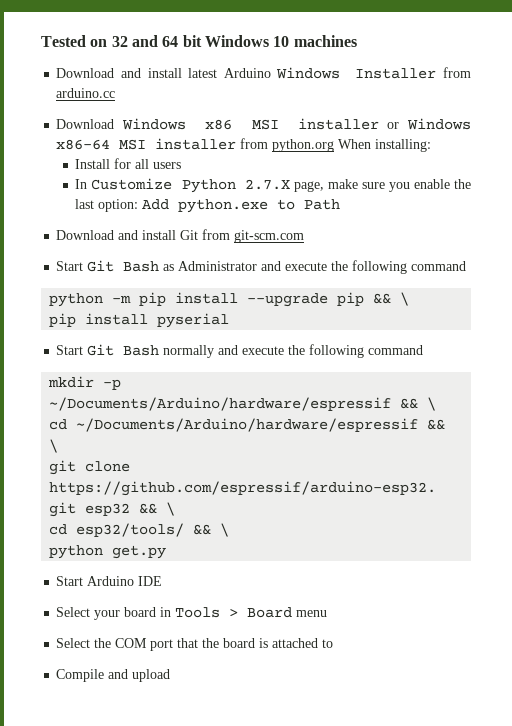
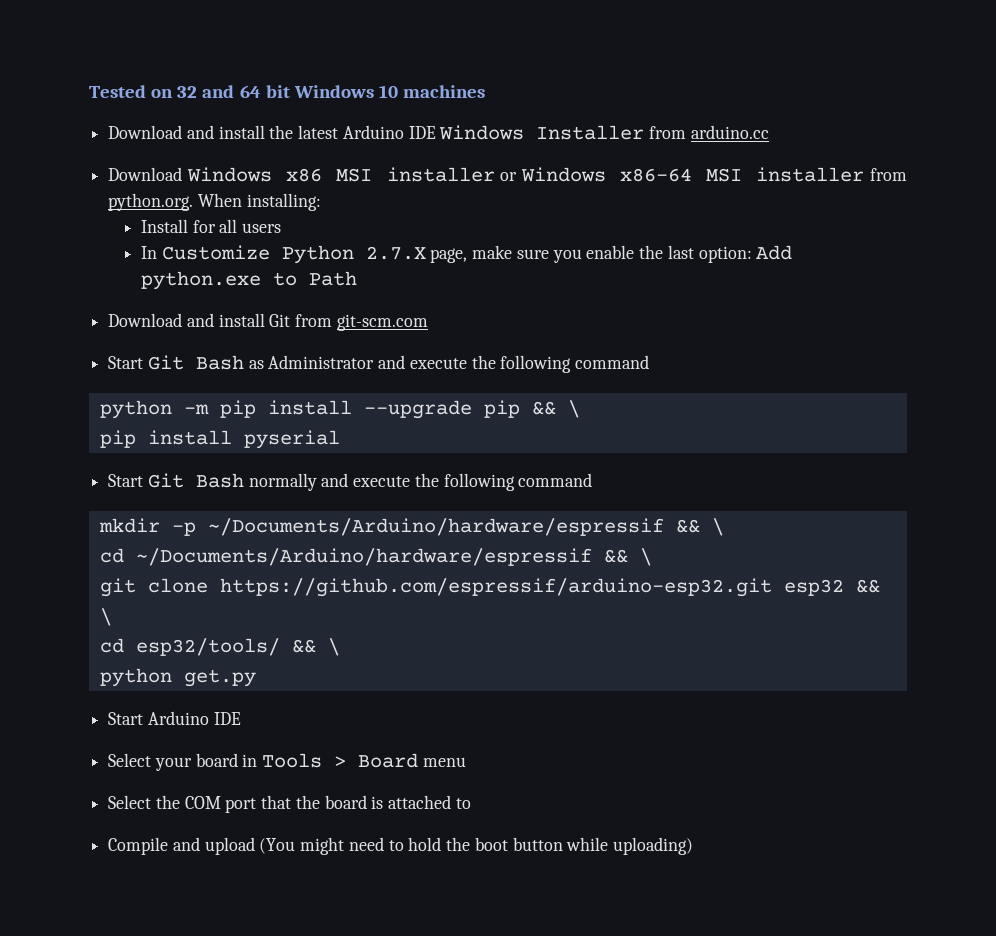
(182, 73) none -> [269,125,294,139] the
(271, 73) none -> [408,126,436,139] IDE
[272,139,335,152] python.org -> [108,193,194,211] python.org.
(171, 675) none -> [259,837,693,855] (You might need to hold the boot button while uploading)

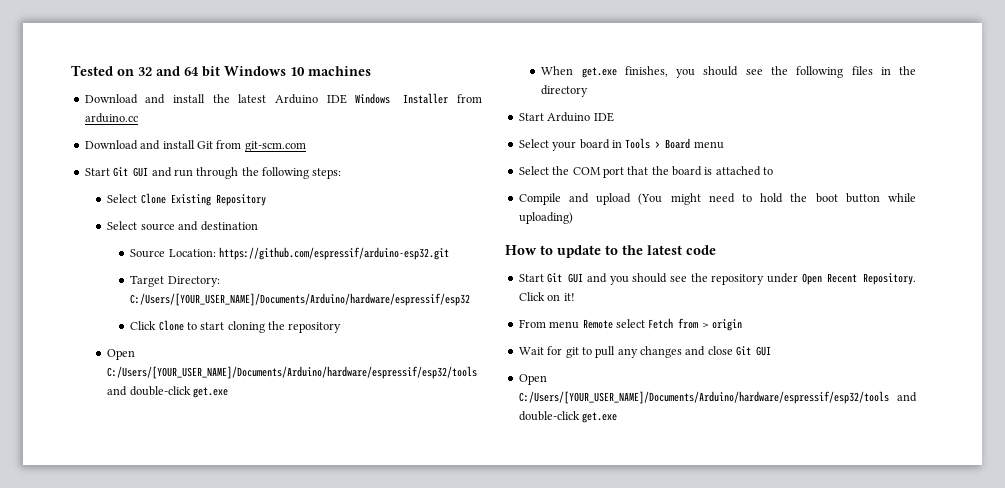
[108,167,907,182] [108,193,321,211] [141,219,282,233] [141,245,793,264] [141,271,358,290] // Download Windows x86 MSI installer or Windows x86-64 MSI installer from python.org. When installing: // Install for all users // In Customize Python 2.7.X page, make sure you enable the last option: Add python.exe to Path -> (138, 118) none
[195,355,650,373] [99,400,580,419] [99,430,340,449] [108,473,593,491] [98,518,724,536] [99,548,652,566] [99,578,880,597] [99,608,112,626] [99,638,340,656] [99,668,256,687] Bash as Administrator and execute the following command // python -m pip install --upgrade pip && \ // pip install pyserial // Start Git Bash normally and execute the following command // mkdir -p ~/Documents/Arduino/hardware/espressif && \ // cd ~/Documents/Arduino/hardware/espressif && \ // git clone https://github.com/espressif/arduino-esp32.git esp32 && \ // cd esp32/tools/ && \ // python get.py -> [133,167,342,179] [107,193,266,206] [107,221,258,231] [130,247,449,260] [130,275,220,287] [130,293,471,306] [130,320,342,333] [107,349,136,360] [107,366,478,379] [107,386,229,398] [541,66,916,78] [541,85,589,97] GUI and run through the following steps: // Select Clone Existing Repository // Select source and destination // Source Location: https://github.com/espressif/arduino-esp32.git // Target Directory: C:/Users/[YOUR_USER_NAME]/Documents/Arduino/hardware/espressif/esp32 // Click Clone to start cloning the repository // Open C:/Users/[YOUR_USER_NAME]/Documents/Arduino/hardware/espressif/esp32/tools and double-click get.exe // When get.exe finishes, you should see the following files in the directory
(693, 846) none -> [505,245,716,258] [518,273,916,285] [518,292,575,301] [518,318,742,331] [518,346,772,358] [518,374,547,385] [518,391,917,404] [518,411,618,423] // How to update to the latest code // Start Git GUI and you should see the repository under Open Recent Repository. Click on it! // From menu Remote select Fetch from > origin // Wait for git to pull any changes and close Git GUI // Open C:/Users/[YOUR_USER_NAME]/Documents/Arduino/hardware/espressif/esp32/tools and double-click get.exe

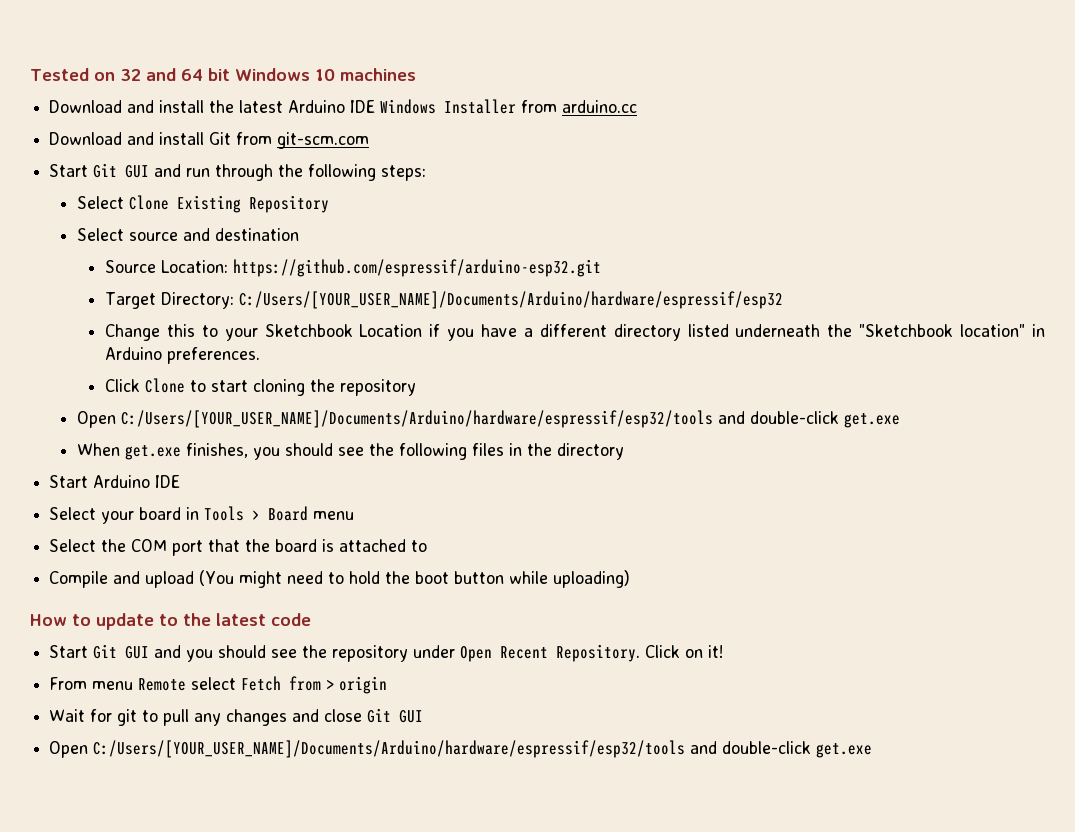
(471, 299) none -> [104,324,1045,341] [104,347,260,364] // Change this to your Sketchbook Location if you have a different directory listed underneath the "Sketchbook location" in Arduino preferences.

